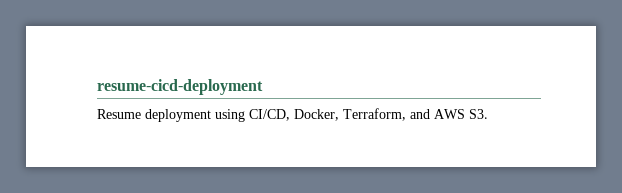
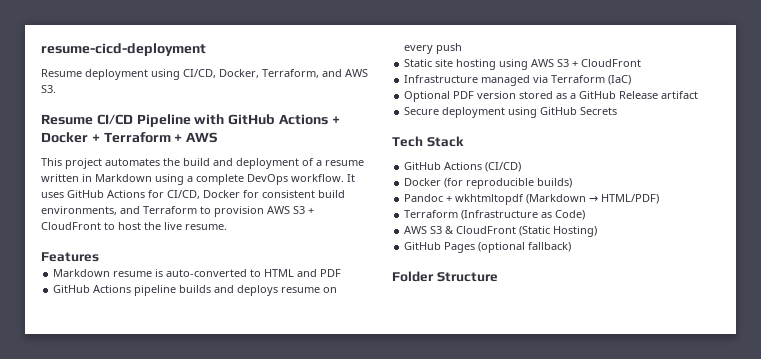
(488, 114) none -> [41,114,340,127] [41,132,218,143] [41,158,364,169] [41,174,355,185] [41,190,345,199] [41,206,314,217] [41,222,227,230] [41,252,99,262] [53,269,342,277] [53,285,338,296] [404,43,463,54] [404,59,642,70] [404,75,632,86] [404,91,699,102] [404,107,618,118] [392,136,464,147] [404,162,522,172] [404,178,573,189] [404,194,660,205] [404,210,586,220] [404,226,598,237] [404,242,572,253] [392,271,498,282] // Resume CI/CD Pipeline with GitHub Actions + Docker + Terraform + AWS // This project automates the build and deployment of a resume written in Markdown using a complete DevOps workflow. It uses GitHub Actions for CI/CD, Docker for consistent build environments, and Terraform to provision AWS S3 + CloudFront to host the live resume. // Features // Markdown resume is auto-converted to HTML and PDF // GitHub Actions pipeline builds and deploys resume on every push // Static site hosting using AWS S3 + CloudFront // Infrastructure managed via Terraform (IaC) // Optional PDF version stored as a GitHub Release artifact // Secure deployment using GitHub Secrets // Tech Stack // GitHub Actions (CI/CD) // Docker (for reproducible builds) // Pandoc + wkhtmltopdf (Markdown → HTML/PDF) // Terraform (Infrastructure as Code) // AWS S3 & CloudFront (Static Hosting) // GitHub Pages (optional fallback) // Folder Structure

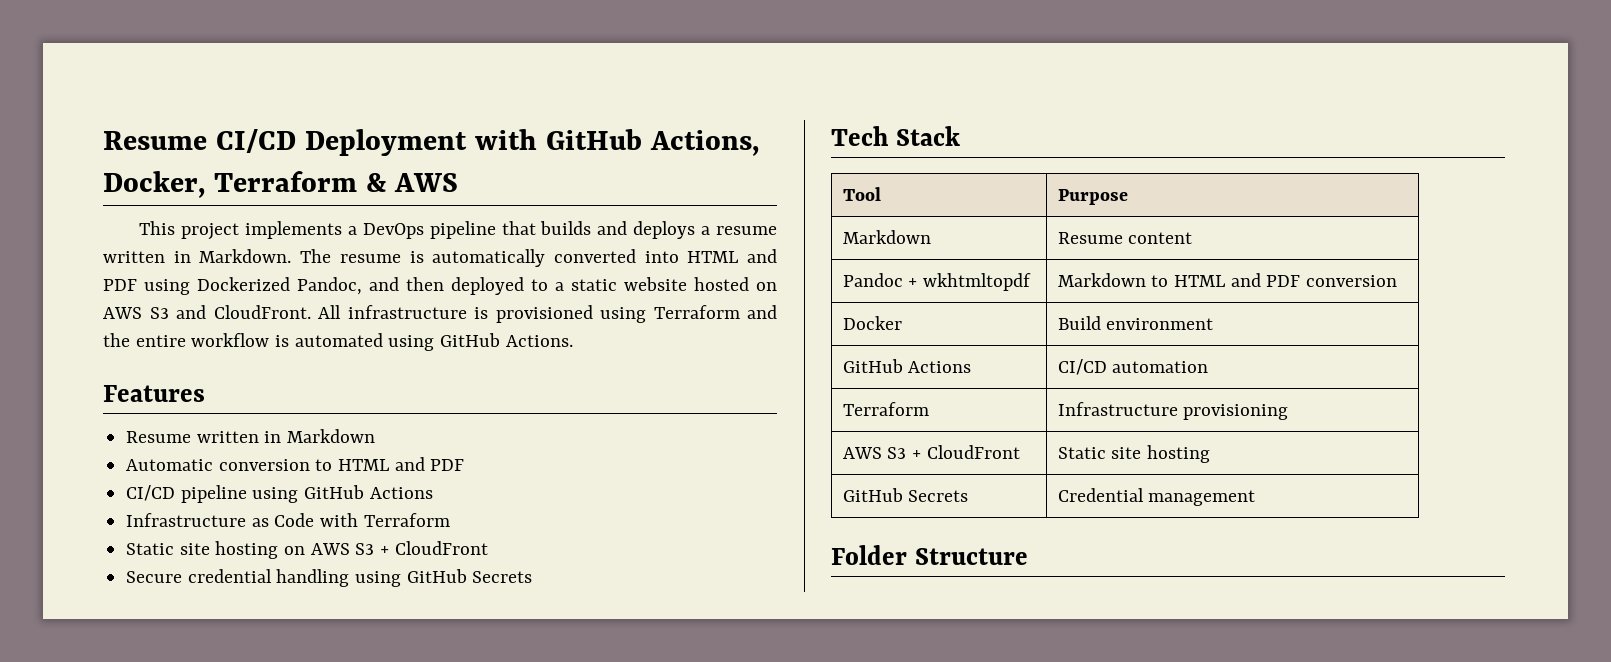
[41,43,206,56] [41,69,368,80] [41,85,56,93] resume-cicd-deployment // Resume deployment using CI/CD, Docker, Terraform, and AWS S3. // -> (103, 140) none
[136,114,191,127] Pipeline -> [304,129,467,156] Deployment
[278,114,340,125] [41,132,218,143] [41,158,364,169] [41,174,355,185] [41,190,345,199] [41,206,314,217] [41,222,227,230] [41,252,99,262] [53,269,248,277] Actions + Docker + Terraform + AWS // This project automates the build and deployment of a resume written in Markdown using a complete DevOps workflow. It uses GitHub Actions for CI/CD, Docker for consistent build environments, and Terraform to provision AWS S3 + CloudFront to host the live resume. // Features // Markdown resume is auto-converted -> [649,130,759,156] [103,171,458,198] [139,221,777,240] [103,249,777,267] [103,277,777,295] [103,305,777,323] [103,333,573,351] [103,385,205,402] [126,429,376,443] [126,459,310,471] Actions, Docker, Terraform & AWS // This project implements a DevOps pipeline that builds and deploys a resume written in Markdown. The resume is automatically converted into HTML and PDF using Dockerized Pandoc, and then deployed to a static website hosted on AWS S3 and CloudFront. All infrastructure is provisioned using Terraform and the entire workflow is automated using GitHub Actions. // Features // Resume written in Markdown // Automatic conversion
[53,285,338,296] [404,43,463,54] [404,59,642,70] [404,75,632,86] [404,91,699,102] GitHub Actions pipeline builds and deploys resume on every push // Static site hosting using AWS S3 + CloudFront // Infrastructure managed via Terraform (IaC) // Optional PDF version stored as a GitHub Release artifact -> [126,485,433,503] [126,513,450,527] [126,541,488,559] CI/CD pipeline using GitHub Actions // Infrastructure as Code with Terraform // Static site hosting on AWS S3 + CloudFront
[442,107,506,118] deployment -> [187,569,350,587] credential handling
[404,162,522,172] [404,178,573,189] [404,194,660,205] [404,210,586,220] [404,226,598,237] [404,242,572,253] // GitHub Actions (CI/CD) // Docker (for reproducible builds) // Pandoc + wkhtmltopdf (Markdown → HTML/PDF) // Terraform (Infrastructure as Code) // AWS S3 & CloudFront (Static Hosting) // GitHub Pages (optional fallback) -> [842,187,881,201] [1057,189,1128,205] [842,230,931,244] [1057,232,1193,244] [842,273,1032,291] [1057,273,1398,287] [842,316,902,330] [1057,316,1214,330] [842,359,972,373] [1057,359,1209,375] [842,402,929,416] [1057,402,1289,420] [842,445,1020,459] [1057,445,1211,463] [842,488,969,502] [1057,488,1256,506] // Tool | Purpose // Markdown | Resume content // Pandoc + wkhtmltopdf | Markdown to HTML and PDF conversion // Docker | Build environment // GitHub Actions | CI/CD automation // Terraform | Infrastructure provisioning // AWS S3 + CloudFront | Static site hosting // GitHub Secrets | Credential management

